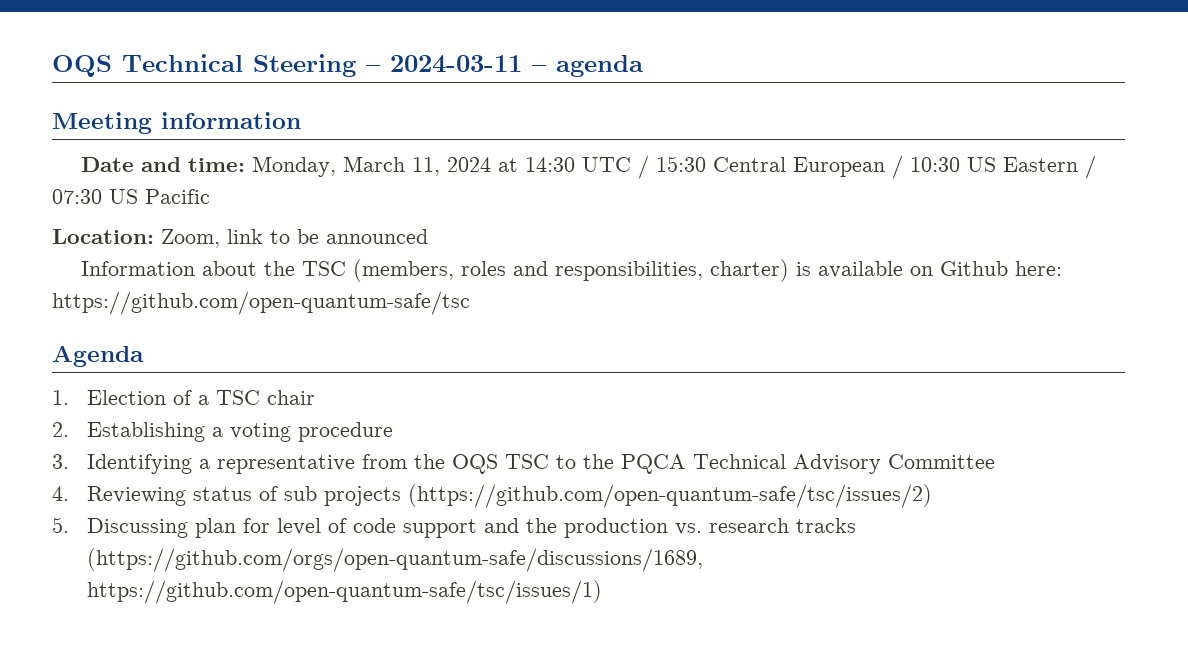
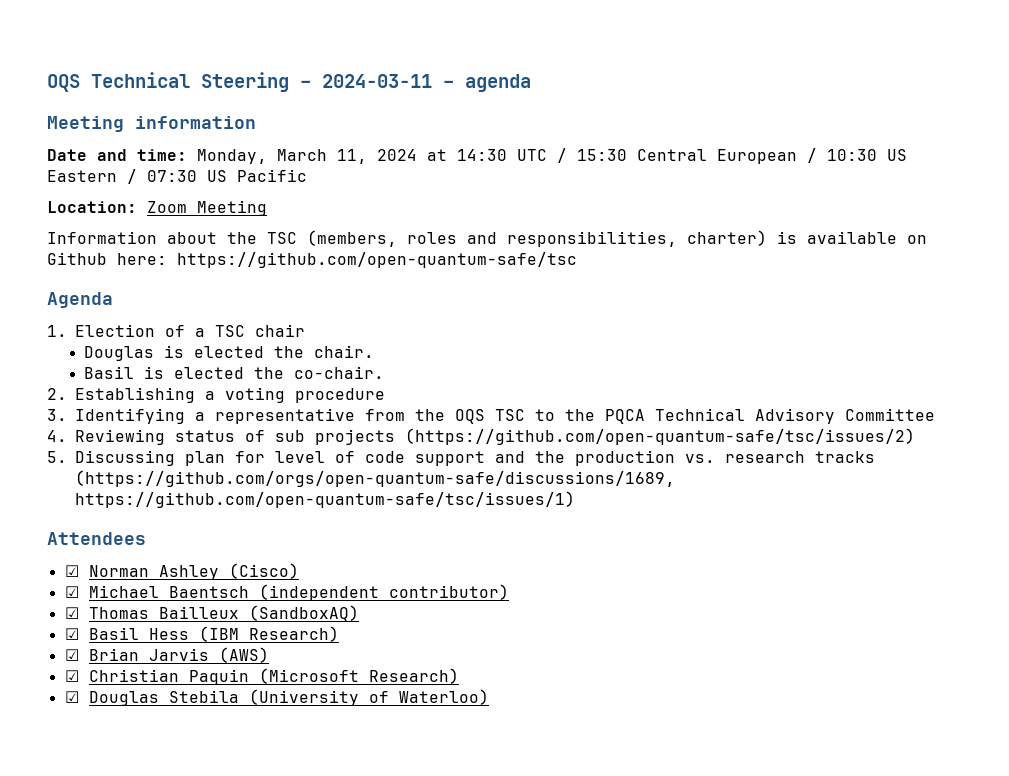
[161,229,428,248] Zoom, link to be announced -> [147,200,267,216] Zoom Meeting
(315, 397) none -> [84,345,375,361] [84,366,385,379] // Douglas is elected the chair. // Basil is elected the co-chair.
(602, 592) none -> [47,532,146,545] [64,563,299,580] [64,584,509,601] [64,605,359,622] [64,626,339,642] [64,647,269,663] [64,668,459,685] [64,689,489,706] // Attendees // ☑ Norman Ashley (Cisco) // ☑ Michael Baentsch (independent contributor) // ☑ Thomas Bailleux (SandboxAQ) // ☑ Basil Hess (IBM Research) // ☑ Brian Jarvis (AWS) // ☑ Christian Paquin (Microsoft Research) // ☑ Douglas Stebila (University of Waterloo)

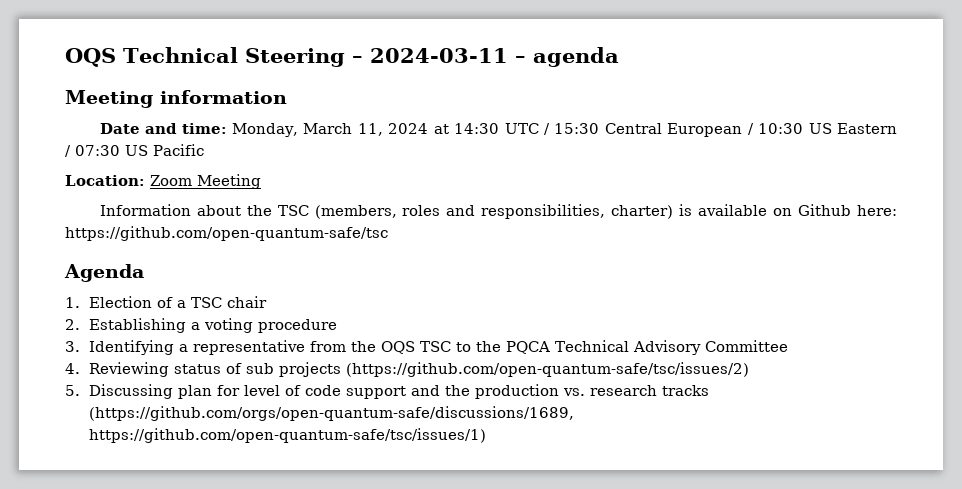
[84,345,375,361] [84,366,385,379] // Douglas is elected the chair. // Basil is elected the co-chair. -> (268, 302) none
[47,532,146,545] [64,563,299,580] [64,584,509,601] [64,605,359,622] [64,626,339,642] [64,647,269,663] [64,668,459,685] [64,689,489,706] // Attendees // ☑ Norman Ashley (Cisco) // ☑ Michael Baentsch (independent contributor) // ☑ Thomas Bailleux (SandboxAQ) // ☑ Basil Hess (IBM Research) // ☑ Brian Jarvis (AWS) // ☑ Christian Paquin (Microsoft Research) // ☑ Douglas Stebila (University of Waterloo) -> (487, 435) none

